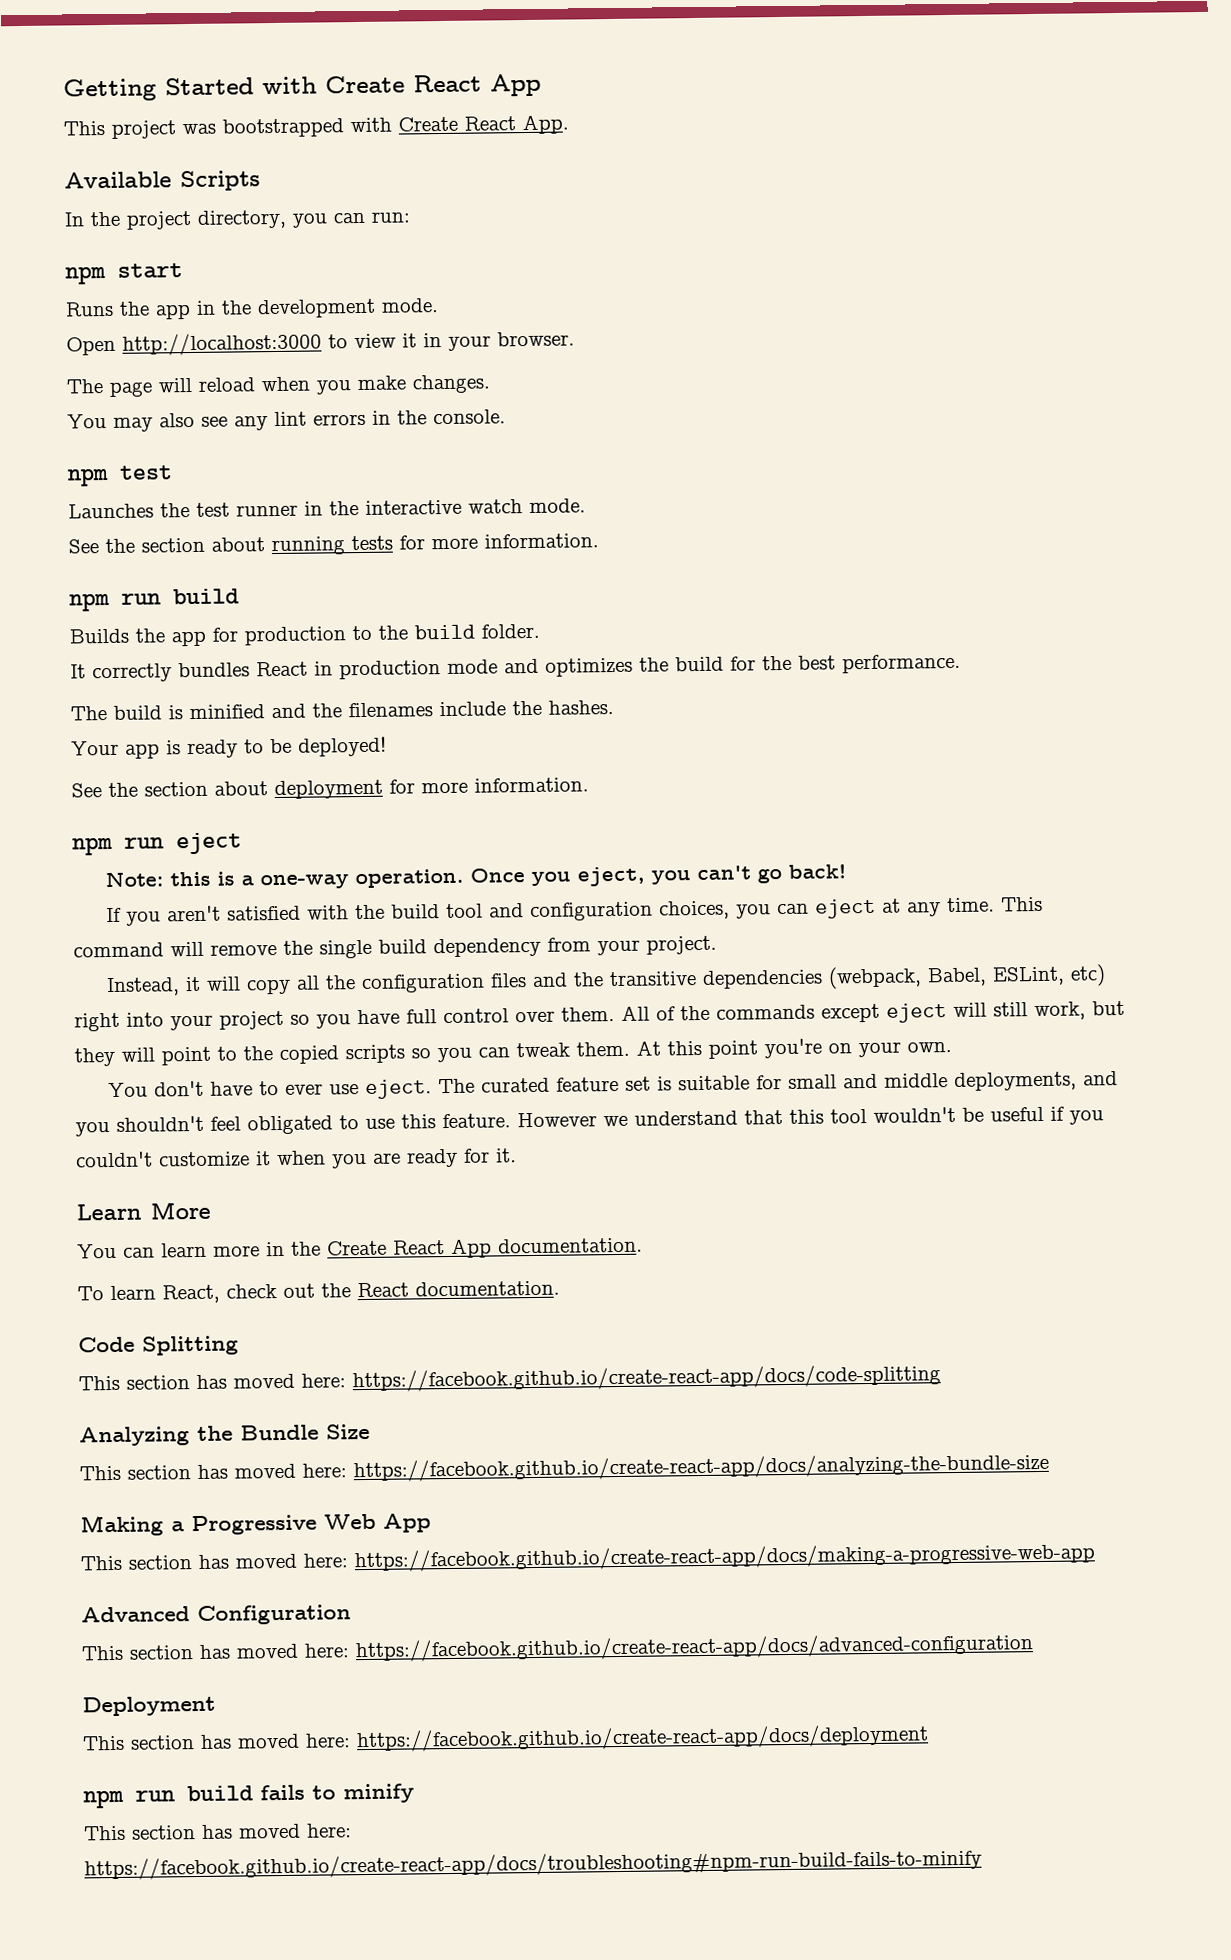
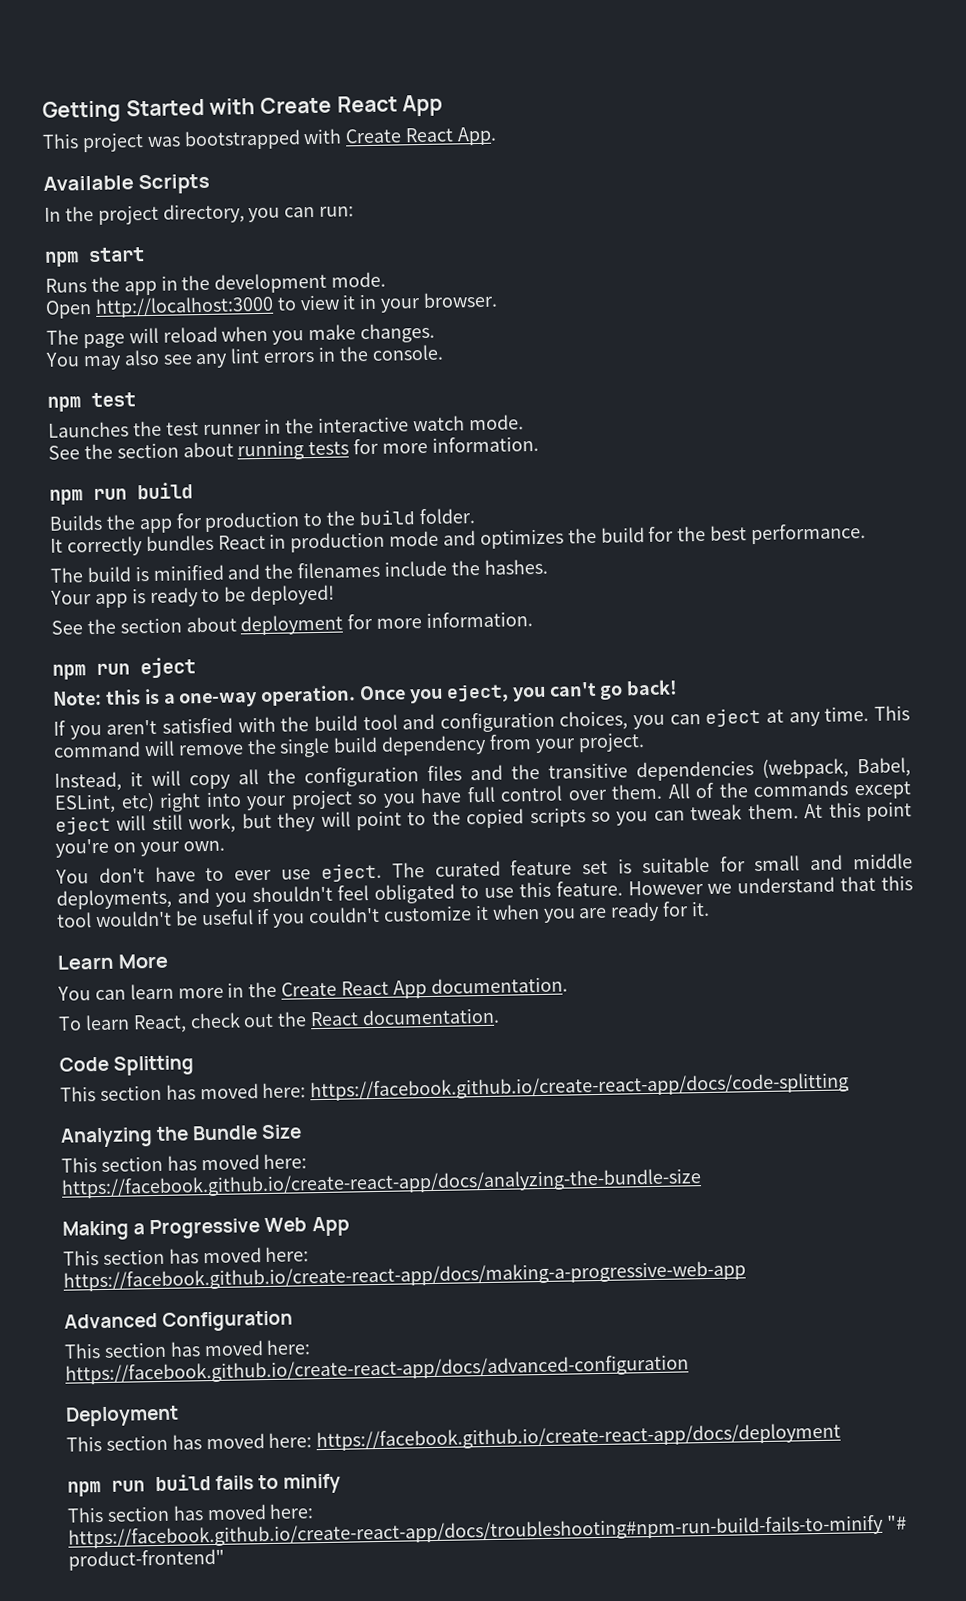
(982, 1864) none -> [886,1515,907,1530] [68,1548,225,1571] "# product-frontend"

